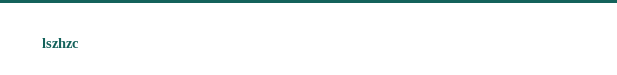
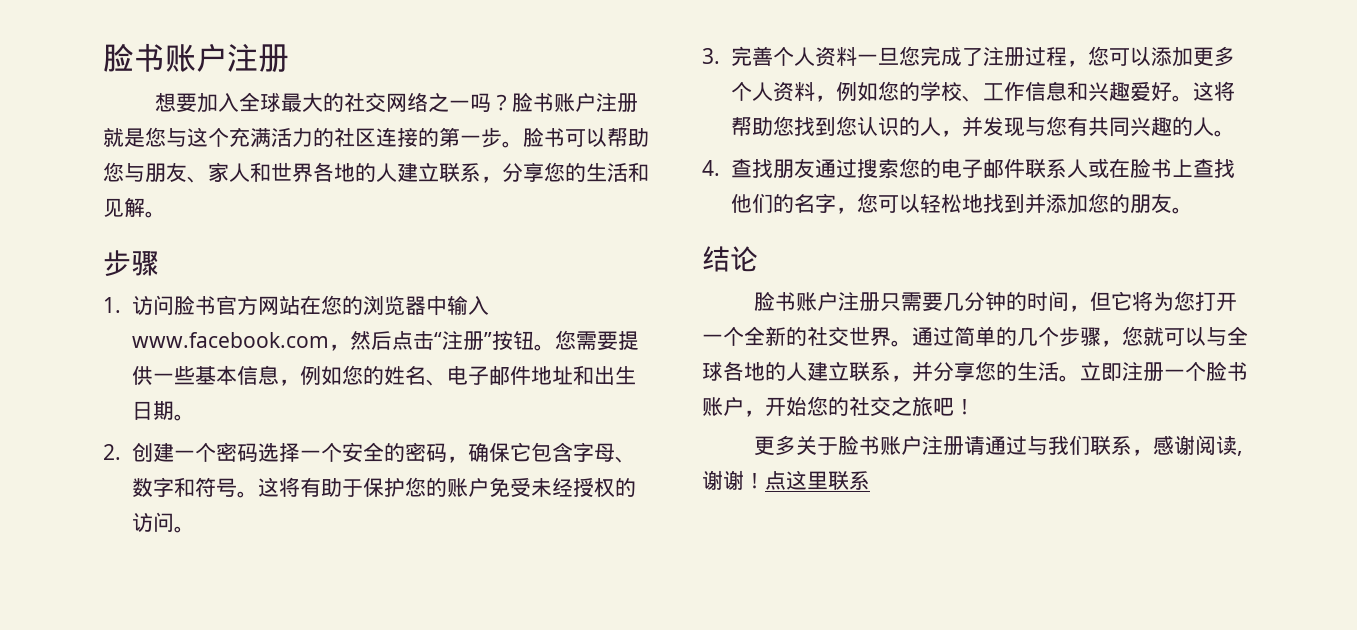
[42,38,79,48] lszhzc -> [103,43,289,72] [155,92,639,113] [103,127,649,148] [103,162,649,183] [103,197,166,218] [103,250,159,277] [103,295,489,316] [131,330,639,351] [131,365,636,386] [131,401,195,421] [103,442,636,463] [131,477,636,498] [131,512,195,533] [702,46,1235,67] [730,81,1235,102] [730,116,1235,137] [702,158,1235,179] [730,193,1193,214] [702,246,758,272] [754,291,1238,312] [702,326,1248,347] [702,361,1248,382] [702,396,975,417] [754,435,1244,456] [702,470,870,490] 脸书账户注册 // 想要加入全球最大的社交网络之一吗？脸书账户注册就是您与这个充满活力的社区连接的第一步。脸书可以帮助您与朋友、家人和世界各地的人建立联系，分享您的生活和见解。 // 步骤 // 1.访问脸书官方网站在您的浏览器中输入www.facebook.com，然后点击“注册”按钮。您需要提供一些基本信息，例如您的姓名、电子邮件地址和出生日期。 // 2.创建一个密码选择一个安全的密码，确保它包含字母、数字和符号。这将有助于保护您的账户免受未经授权的访问。 // 3.完善个人资料一旦您完成了注册过程，您可以添加更多个人资料，例如您的学校、工作信息和兴趣爱好。这将帮助您找到您认识的人，并发现与您有共同兴趣的人。 // 4.查找朋友通过搜索您的电子邮件联系人或在脸书上查找他们的名字，您可以轻松地找到并添加您的朋友。 // 结论 // 脸书账户注册只需要几分钟的时间，但它将为您打开一个全新的社交世界。通过简单的几个步骤，您就可以与全球各地的人建立联系，并分享您的生活。立即注册一个脸书账户，开始您的社交之旅吧！ // 更多关于脸书账户注册请通过与我们联系，感谢阅读,谢谢！点这里联系

